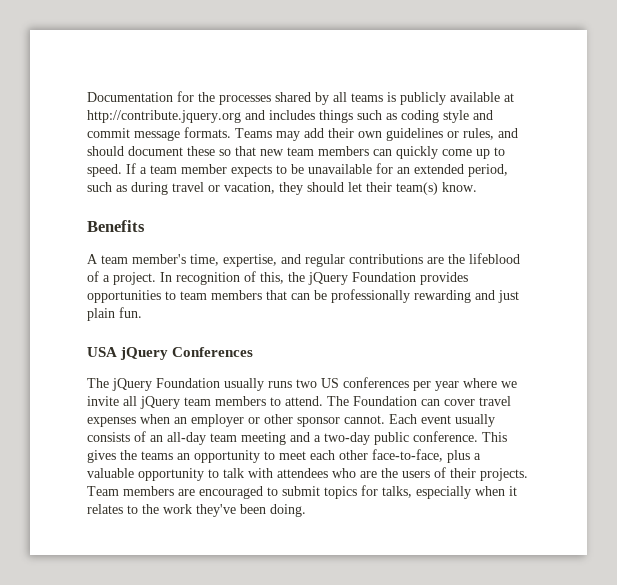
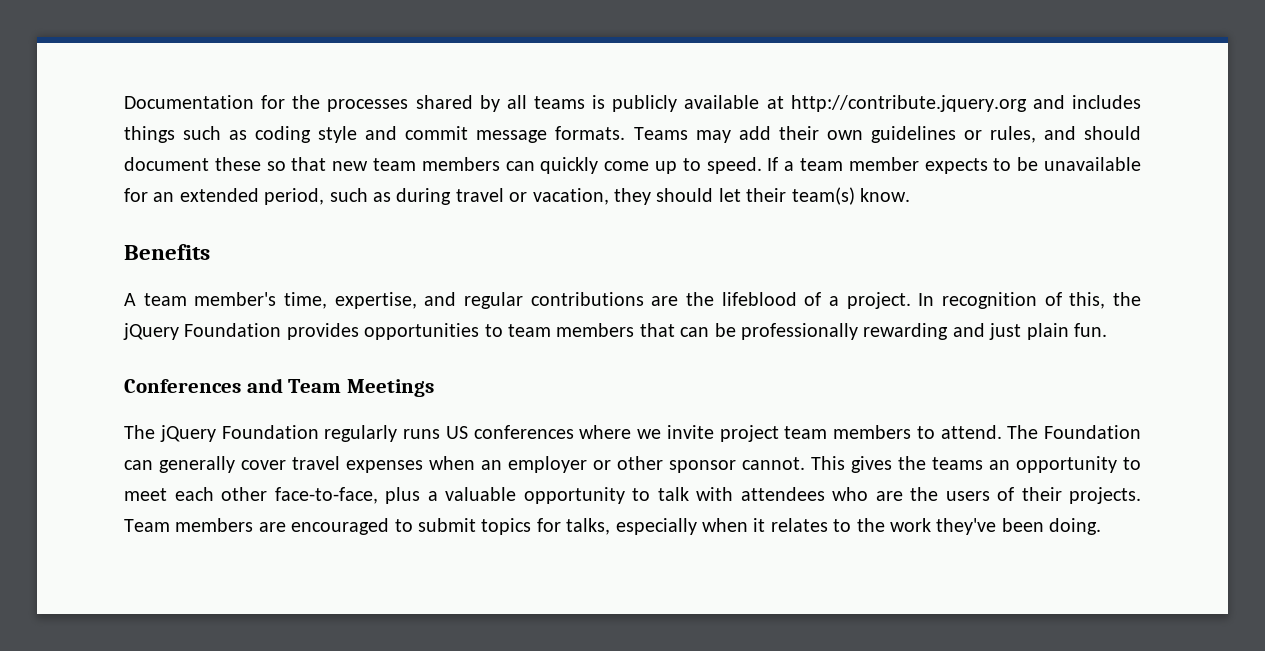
[87,347,169,360] USA jQuery -> (1107, 330) none
(254, 352) none -> [246,378,434,397] and Team Meetings
[224,377,459,391] usually runs two US conferences per year -> [324,425,574,442] regularly runs US conferences
[123,396,180,409] all jQuery -> [719,425,779,442] project
(440, 402) none -> [159,456,235,473] generally
[389,414,495,427] [87,431,478,445] Each event usually consists of an all-day team meeting and a two-day public conference. -> (805, 463) none

